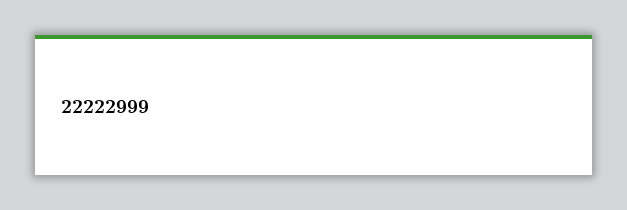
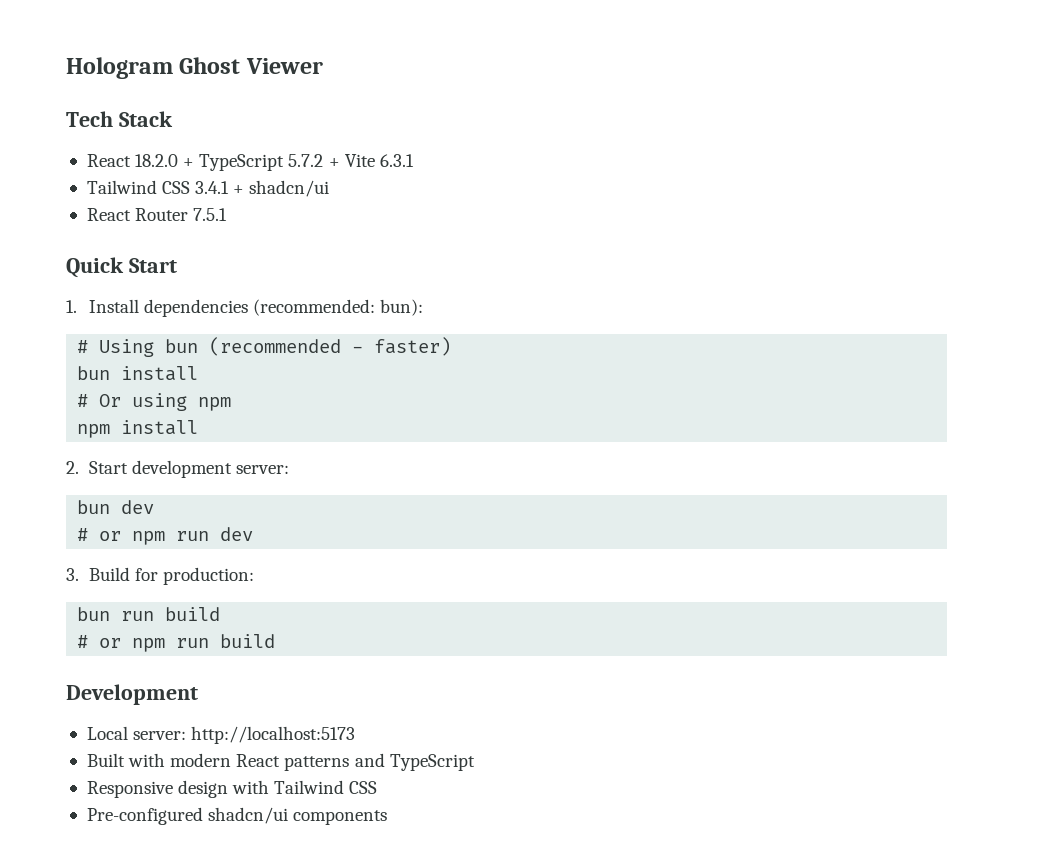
[61,100,149,113] 22222999 -> [66,57,323,79] [66,111,173,127] [86,154,414,171] [86,180,330,197] [86,208,228,221] [66,257,177,278] [66,299,424,317] [77,337,452,357] [77,366,199,381] [77,393,232,411] [77,420,199,438] [66,460,290,478] [77,500,155,514] [77,527,254,545] [66,567,255,585] [77,607,221,621] [77,634,276,652] [66,684,198,705] [86,726,356,744] [86,753,475,771] [86,780,378,798] [86,807,388,825] Hologram Ghost Viewer // Tech Stack // React 18.2.0 + TypeScript 5.7.2 + Vite 6.3.1 // Tailwind CSS 3.4.1 + shadcn/ui // React Router 7.5.1 // Quick Start // 1. Install dependencies (recommended: bun): // # Using bun (recommended - faster) // bun install // # Or using npm // npm install // 2. Start development server: // bun dev // # or npm run dev // 3. Build for production: // bun run build // # or npm run build // Development // Local server: http://localhost:5173 // Built with modern React patterns and TypeScript // Responsive design with Tailwind CSS // Pre-configured shadcn/ui components

